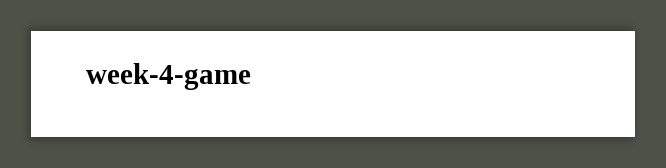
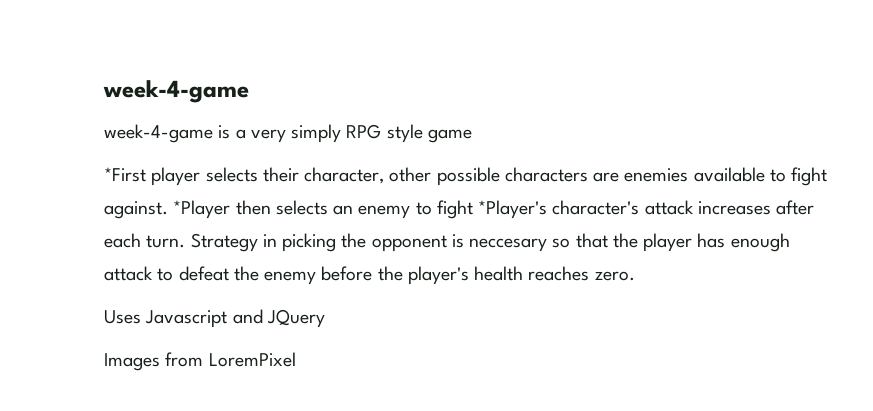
[86,63,251,90] week-4-game -> [103,80,249,103] [104,124,472,143] [104,167,828,186] [104,200,815,219] [104,233,790,252] [104,266,635,285] [104,309,325,328] [104,352,296,371] week-4-game // week-4-game is a very simply RPG style game // *First player selects their character, other possible characters are enemies available to fight against. *Player then selects an enemy to fight *Player's character's attack increases after each turn. Strategy in picking the opponent is neccesary so that the player has enough attack to defeat the enemy before the player's health reaches zero. // Uses Javascript and JQuery // Images from LoremPixel

